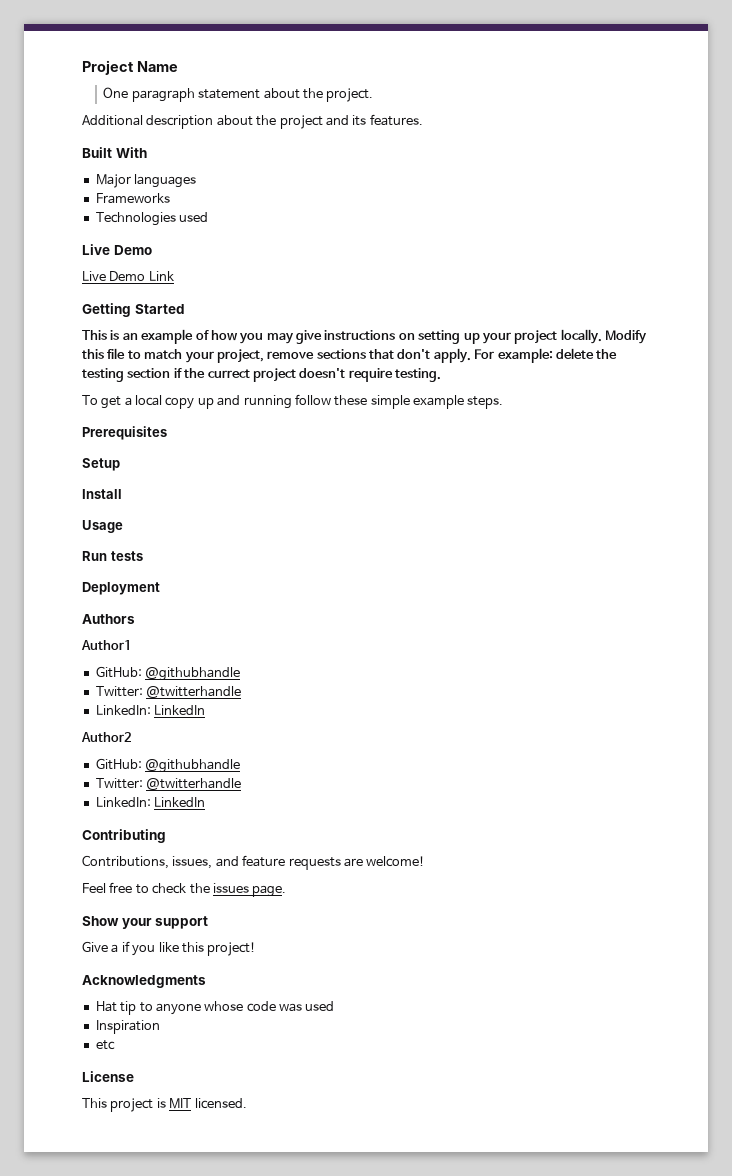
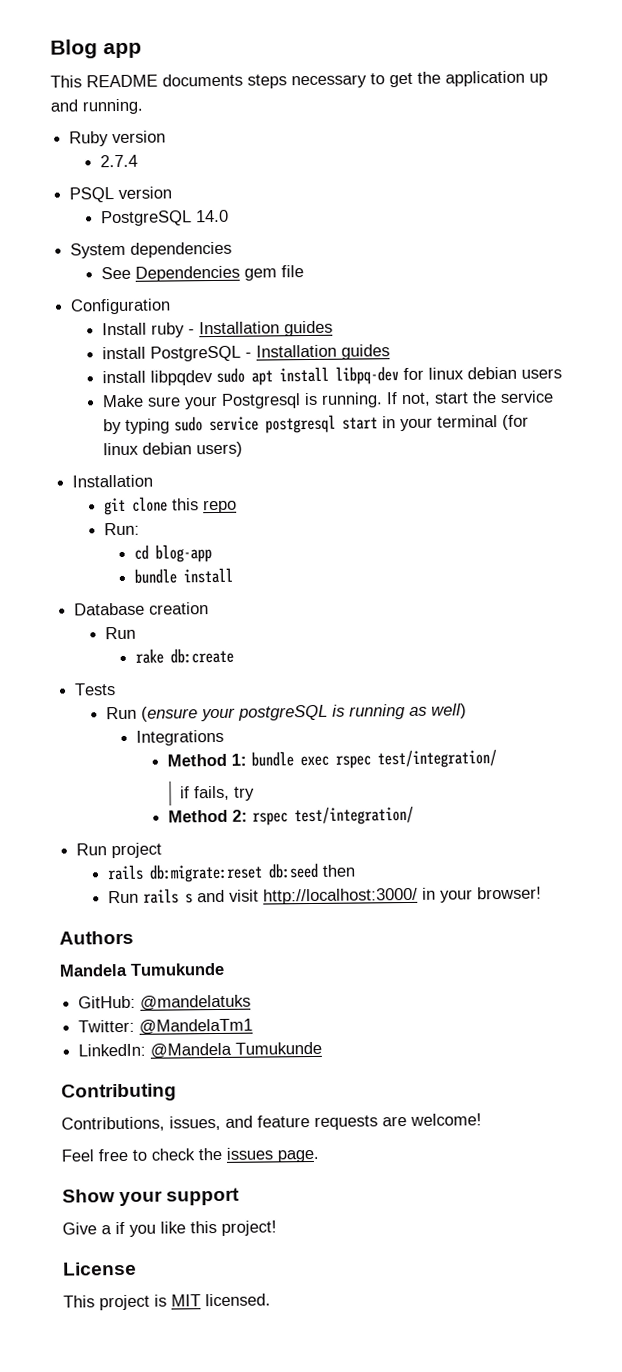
[82,60,178,75] [103,87,374,102] [82,114,423,129] [82,147,147,158] [95,174,197,188] [95,193,170,204] [95,212,209,226] [82,244,152,255] [82,271,174,281] [82,303,185,317] [82,329,647,344] [82,348,618,363] [82,368,441,382] [82,394,504,409] [82,426,167,440] [82,458,120,471] [82,489,122,499] [82,520,123,533] [82,551,143,561] [82,582,160,595] Project Name // One paragraph statement about the project. // Additional description about the project and its features. // Built With // Major languages // Frameworks // Technologies used // Live Demo // Live Demo Link // Getting Started // This is an example of how you may give instructions on setting up your project locally. Modify this file to match your project, remove sections that don't apply. For example: delete the testing section if the currect project doesn't require testing. // To get a local copy up and running follow these simple example steps. // Prerequisites // Setup // Install // Usage // Run tests // Deployment -> [50,39,142,59] [50,70,548,89] [50,98,143,115] [69,130,167,147] [99,154,138,168] [69,186,173,203] [100,209,229,227] [70,241,233,259] [100,265,304,282] [70,298,172,315] [101,320,333,338] [101,344,390,362] [101,366,562,386] [101,390,554,410] [102,414,529,435] [102,441,243,458] [72,474,154,488] [103,496,237,516] [103,522,140,536] [134,544,213,563] [134,567,234,584] [74,602,210,616] [104,626,136,640] [135,647,235,664] [74,683,117,696] [105,703,467,722] [136,729,225,746] [166,749,497,769] [180,785,256,801] [167,805,414,826] [76,842,163,859] [106,862,355,883] [107,886,542,905] Blog app // This README documents steps necessary to get the application up and running. // Ruby version // 2.7.4 // PSQL version // PostgreSQL 14.0 // System dependencies // See Dependencies gem file // Configuration // Install ruby - Installation guides // install PostgreSQL - Installation guides // install libpqdev sudo apt install libpq-dev for linux debian users // Make sure your Postgresql is running. If not, start the service by typing sudo service postgresql start in your terminal (for linux debian users) // Installation // git clone this repo // Run: // cd blog-app // bundle install // Database creation // Run // rake db:create // Tests // Run (ensure your postgreSQL is running as well) // Integrations // Method 1: bundle exec rspec test/integration/ // if fails, try // Method 2: rspec test/integration/ // Run project // rails db:migrate:reset db:seed then // Run rails s and visit http://localhost:3000/ in your browser!
[81,640,132,650] [95,666,241,681] [95,686,242,698] [95,705,206,715] [81,732,132,742] [95,758,241,773] [95,778,242,790] [95,797,206,807] Author1 // GitHub: @githubhandle // Twitter: @twitterhandle // LinkedIn: LinkedIn // Author2 // GitHub: @githubhandle // Twitter: @twitterhandle // LinkedIn: LinkedIn -> [59,962,225,977] [78,994,252,1011] [78,1018,254,1035] [78,1041,323,1059] Mandela Tumukunde // GitHub: @mandelatuks // Twitter: @MandelaTm1 // LinkedIn: @Mandela Tumukunde
[82,975,206,988] [95,1001,335,1015] [95,1020,160,1034] [95,1040,115,1050] // Acknowledgments // Hat tip to anyone whose code was used // Inspiration // etc -> (277, 1228) none

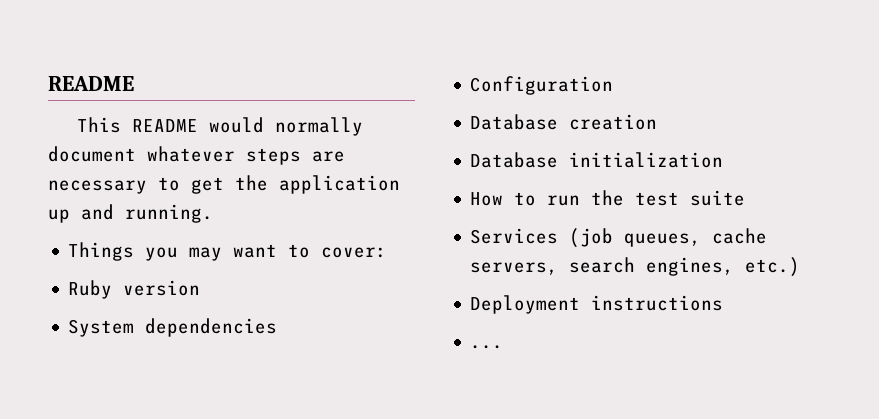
[50,39,142,59] Blog app -> [48,76,134,91] README
[162,73,287,89] documents steps -> [208,117,363,136] [48,146,345,165] would normally document whatever steps are
[69,130,167,147] [99,154,138,168] [69,186,173,203] [100,209,229,227] [70,241,233,259] [100,265,304,282] [70,298,172,315] [101,320,333,338] [101,344,390,362] [101,366,562,386] [101,390,554,410] [102,414,529,435] [102,441,243,458] [72,474,154,488] [103,496,237,516] [103,522,140,536] [134,544,213,563] [134,567,234,584] [74,602,210,616] [104,626,136,640] [135,647,235,664] [74,683,117,696] [105,703,467,722] [136,729,225,746] [166,749,497,769] [180,785,256,801] [167,805,414,826] [76,842,163,859] [106,862,355,883] [107,886,542,905] [59,930,134,945] [59,962,225,977] [78,994,252,1011] [78,1018,254,1035] [78,1041,323,1059] [61,1083,177,1102] [61,1113,482,1132] [61,1147,319,1163] [62,1187,241,1207] [62,1220,277,1237] [63,1261,137,1276] [63,1293,271,1311] Ruby version // 2.7.4 // PSQL version // PostgreSQL 14.0 // System dependencies // See Dependencies gem file // Configuration // Install ruby - Installation guides // install PostgreSQL - Installation guides // install libpqdev sudo apt install libpq-dev for linux debian users // Make sure your Postgresql is running. If not, start the service by typing sudo service postgresql start in your terminal (for linux debian users) // Installation // git clone this repo // Run: // cd blog-app // bundle install // Database creation // Run // rake db:create // Tests // Run (ensure your postgreSQL is running as well) // Integrations // Method 1: bundle exec rspec test/integration/ // if fails, try // Method 2: rspec test/integration/ // Run project // rails db:migrate:reset db:seed then // Run rails s and visit http://localhost:3000/ in your browser! // Authors // Mandela Tumukunde // GitHub: @mandelatuks // Twitter: @MandelaTm1 // LinkedIn: @Mandela Tumukunde // Contributing // Contributions, issues, and feature requests are welcome! // Feel free to check the issues page. // Show your support // Give a if you like this project! // License // This project is MIT licensed. -> [68,242,388,261] [68,280,201,299] [68,318,278,337] [470,76,614,95] [470,114,658,130] [470,152,724,168] [470,190,746,206] [470,228,768,248] [470,257,801,277] [470,295,724,314] [470,345,504,349] Things you may want to cover: // Ruby version // System dependencies // Configuration // Database creation // Database initialization // How to run the test suite // Services (job queues, cache servers, search engines, etc.) // Deployment instructions // ...

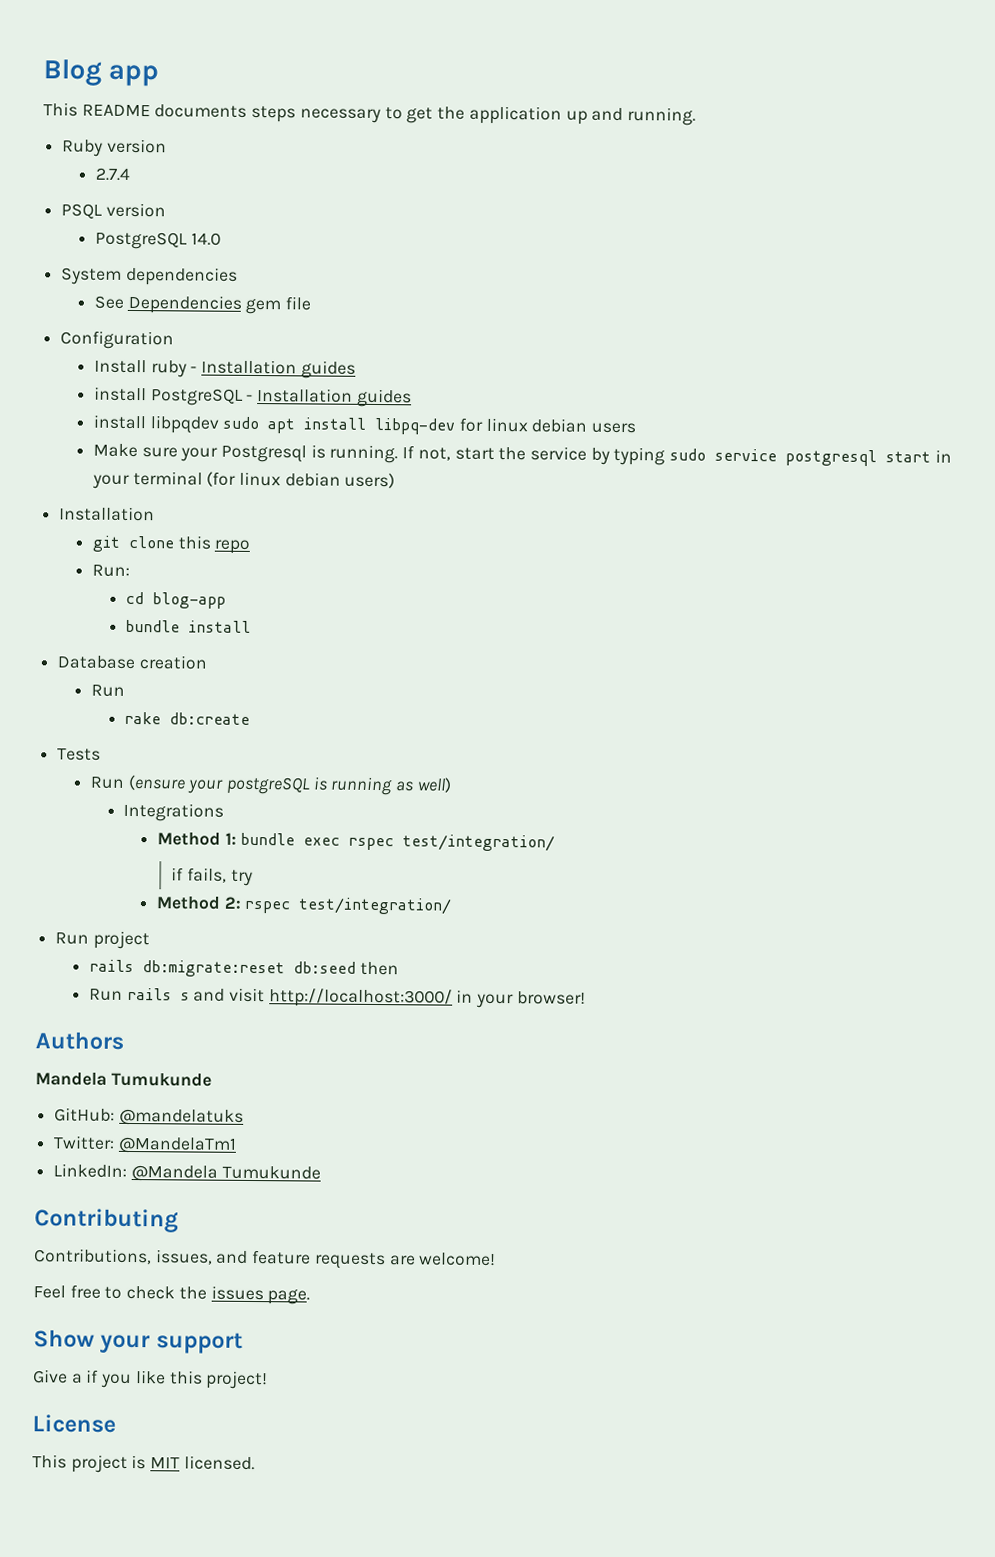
[48,76,134,91] README -> [43,59,160,87] Blog app
[208,117,363,136] [48,146,345,165] would normally document whatever steps are -> [154,104,297,123] documents steps
[68,242,388,261] [68,280,201,299] [68,318,278,337] [470,76,614,95] [470,114,658,130] [470,152,724,168] [470,190,746,206] [470,228,768,248] [470,257,801,277] [470,295,724,314] [470,345,504,349] Things you may want to cover: // Ruby version // System dependencies // Configuration // Database creation // Database initialization // How to run the test suite // Services (job queues, cache servers, search engines, etc.) // Deployment instructions // ... -> [62,138,167,157] [94,167,130,181] [61,202,166,219] [94,231,221,250] [61,266,238,286] [93,294,311,315] [60,330,175,350] [93,359,356,379] [93,386,412,408] [92,414,637,435] [92,443,952,467] [91,470,396,489] [59,506,156,522] [91,535,251,554] [91,564,130,577] [125,591,227,609] [125,619,252,633] [57,655,207,670] [90,684,125,697] [124,711,251,725] [57,748,102,761] [89,774,452,796] [123,802,225,822] [156,832,556,852] [171,867,253,886] [155,896,453,915] [55,930,150,950] [88,959,399,978] [88,987,586,1009] [35,1031,124,1050] [35,1072,212,1087] [54,1107,244,1126] [53,1135,237,1154] [53,1163,321,1182] [34,1208,179,1233] [34,1248,497,1270] [33,1284,311,1305] [33,1329,243,1354] [33,1369,269,1390] [32,1414,116,1433] [32,1454,255,1473] Ruby version // 2.7.4 // PSQL version // PostgreSQL 14.0 // System dependencies // See Dependencies gem file // Configuration // Install ruby - Installation guides // install PostgreSQL - Installation guides // install libpqdev sudo apt install libpq-dev for linux debian users // Make sure your Postgresql is running. If not, start the service by typing sudo service postgresql start in your terminal (for linux debian users) // Installation // git clone this repo // Run: // cd blog-app // bundle install // Database creation // Run // rake db:create // Tests // Run (ensure your postgreSQL is running as well) // Integrations // Method 1: bundle exec rspec test/integration/ // if fails, try // Method 2: rspec test/integration/ // Run project // rails db:migrate:reset db:seed then // Run rails s and visit http://localhost:3000/ in your browser! // Authors // Mandela Tumukunde // GitHub: @mandelatuks // Twitter: @MandelaTm1 // LinkedIn: @Mandela Tumukunde // Contributing // Contributions, issues, and feature requests are welcome! // Feel free to check the issues page. // Show your support // Give a if you like this project! // License // This project is MIT licensed.

